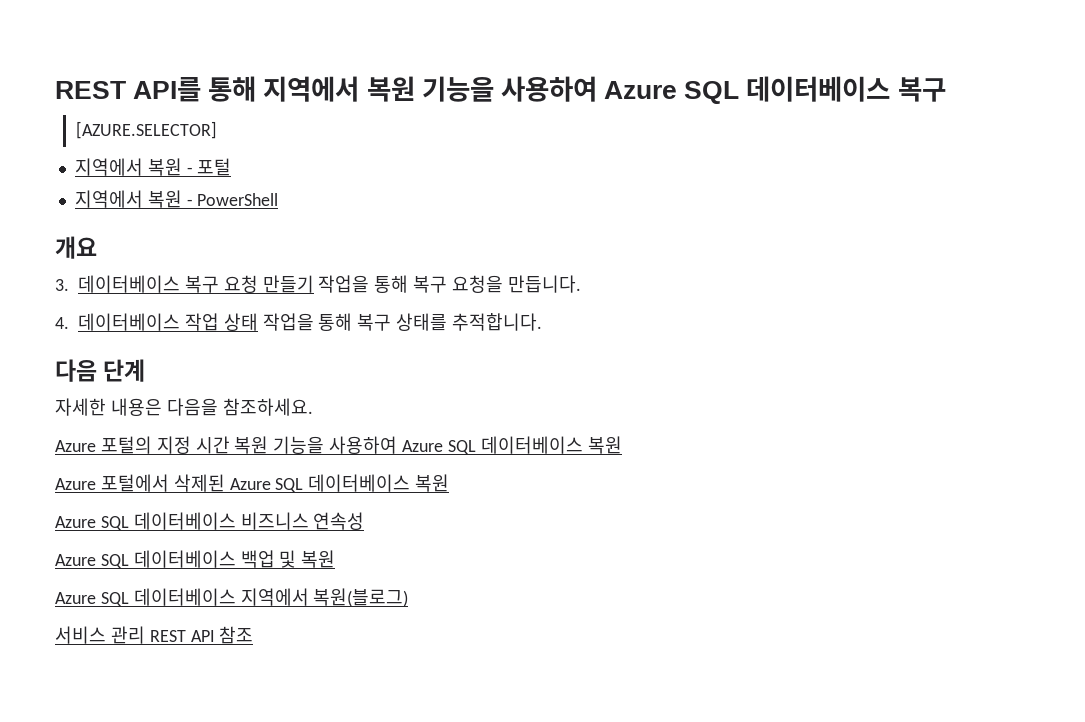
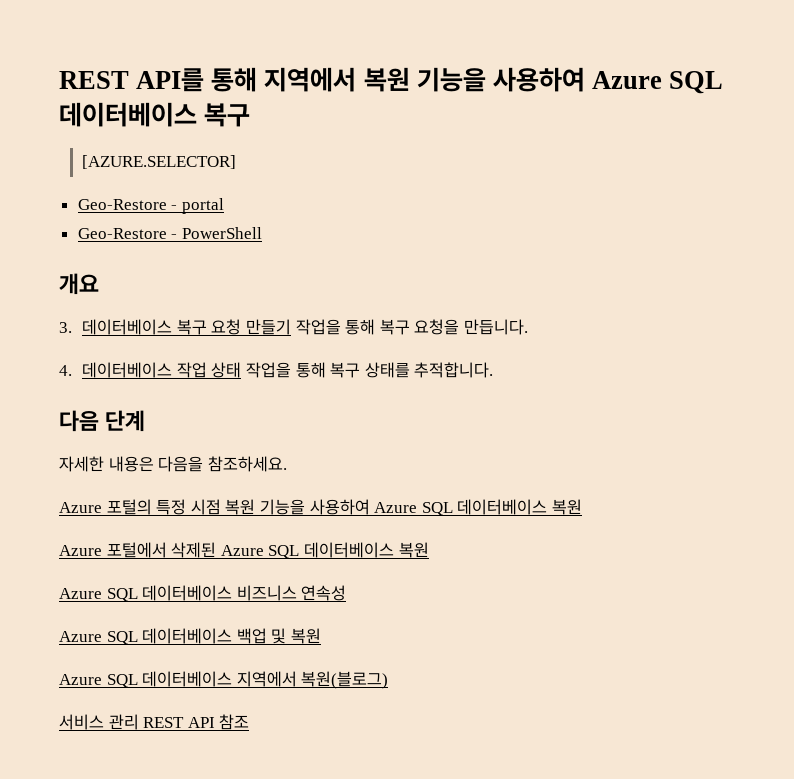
[74,158,232,176] [74,190,182,208] 지역에서 복원 - 포털 // 지역에서 복원 -> [77,198,224,214] [77,228,167,239] Geo-Restore - portal // Geo-Restore
[156,436,230,454] 지정 시간 -> [156,499,221,515] 특정 시점

